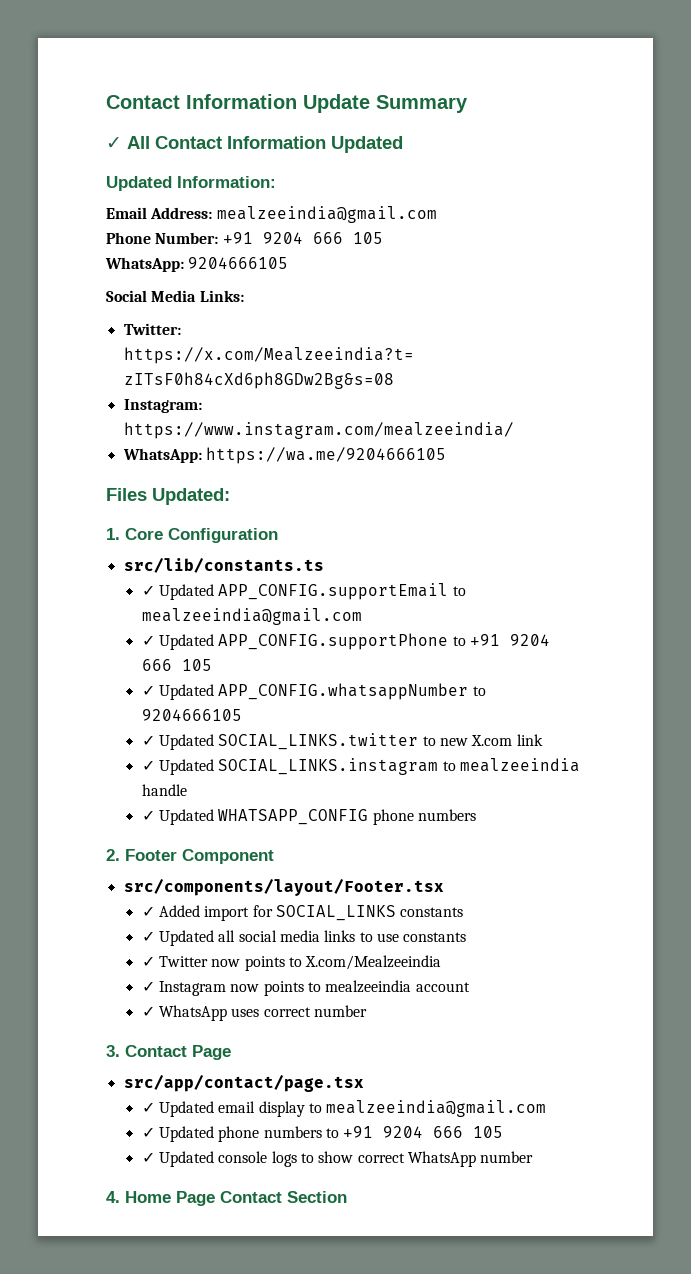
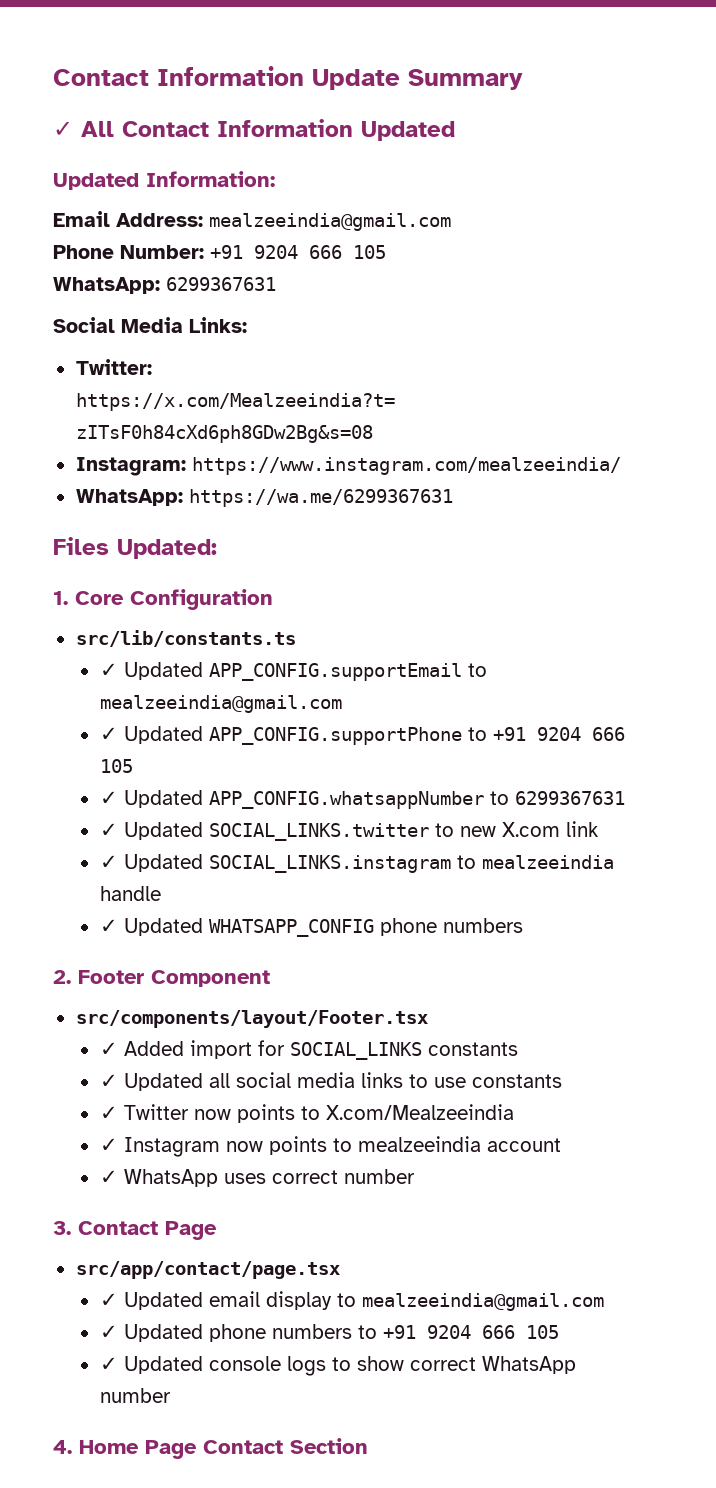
[188,257,289,269] 9204666105 -> [166,277,276,291] 6299367631
[205,447,446,464] https://wa.me/9204666105 -> [188,489,453,507] https://wa.me/6299367631
[141,709,242,721] 9204666105 -> [514,791,625,805] 6299367631

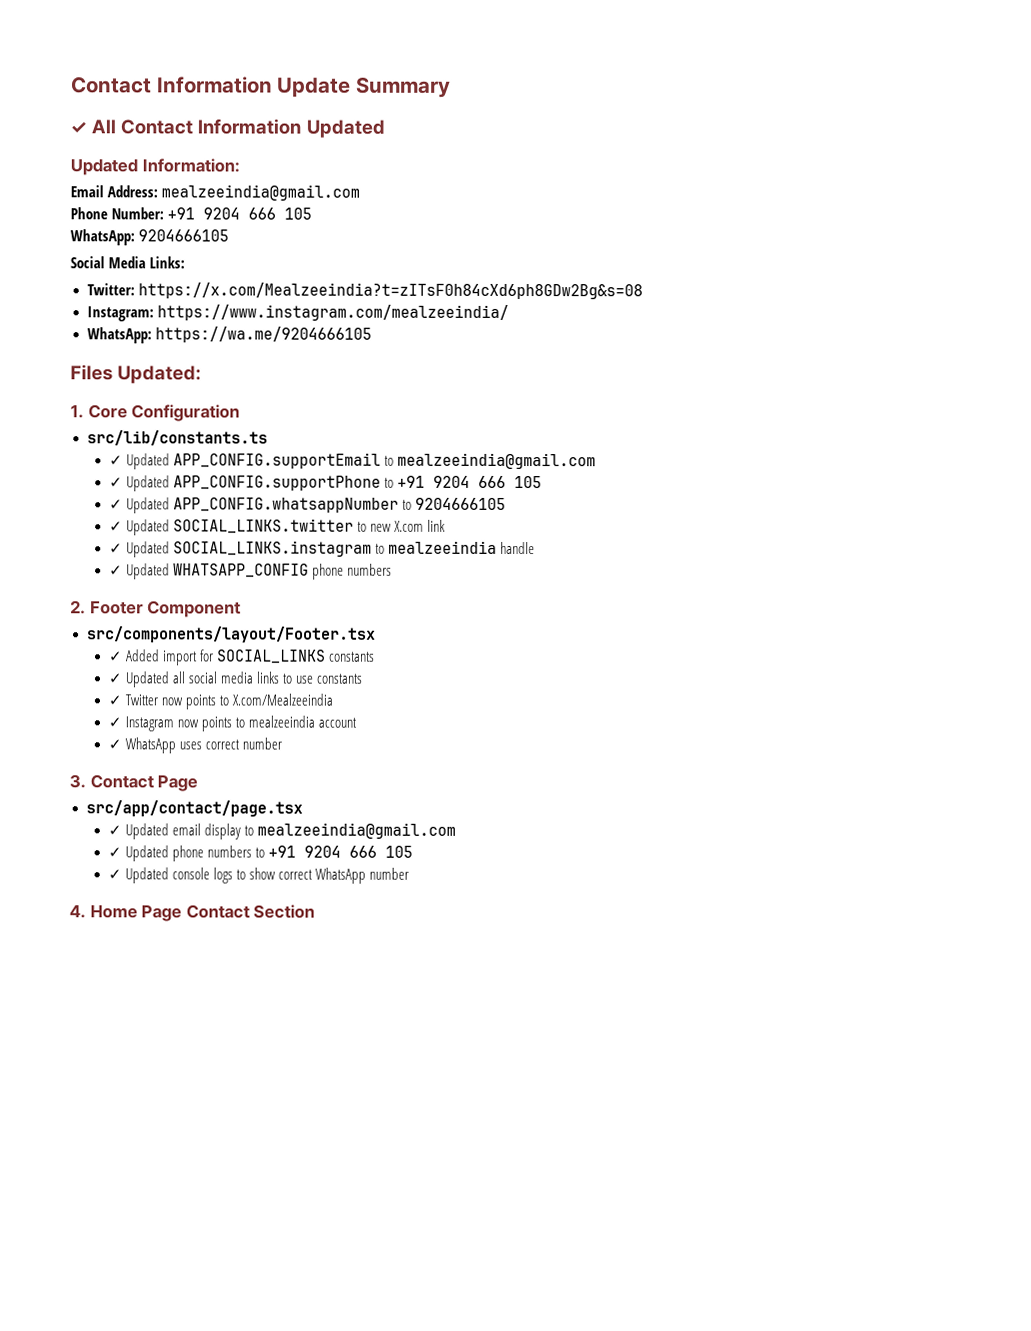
[166,277,276,291] 6299367631 -> [138,229,230,242] 9204666105
[188,489,453,507] https://wa.me/6299367631 -> [154,326,372,343] https://wa.me/9204666105
[514,791,625,805] 6299367631 -> [415,497,507,510] 9204666105

